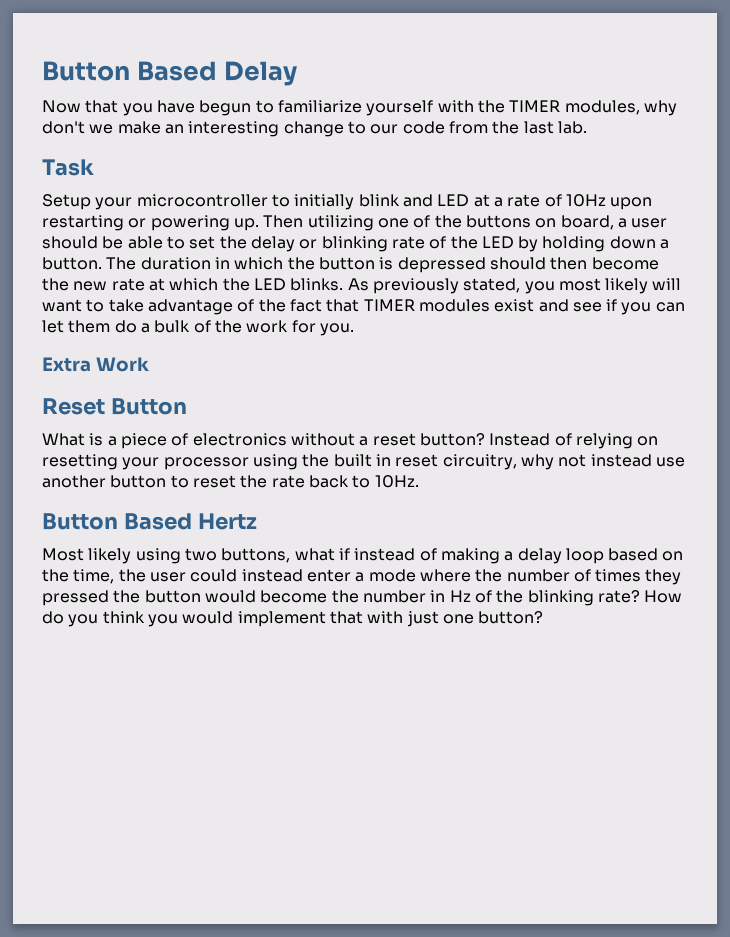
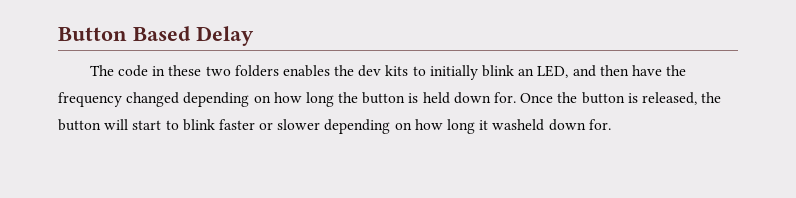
[42,100,677,116] [42,121,587,137] [42,159,94,176] [42,194,653,210] [42,215,668,231] [42,236,670,252] [42,257,659,273] [42,278,682,294] [42,299,685,315] [42,320,354,336] [42,357,149,372] [42,398,187,415] [42,433,659,449] [42,454,685,470] [42,475,419,488] [42,513,257,530] [42,548,684,564] [42,569,682,585] [42,590,683,606] [42,611,544,627] Now that you have begun to familiarize yourself with the TIMER modules, why don't we make an interesting change to our code from the last lab. // Task // Setup your microcontroller to initially blink and LED at a rate of 10Hz upon restarting or powering up. Then utilizing one of the buttons on board, a user should be able to set the delay or blinking rate of the LED by holding down a button. The duration in which the button is depressed should then become the new rate at which the LED blinks. As previously stated, you most likely will want to take advantage of the fact that TIMER modules exist and see if you can let them do a bulk of the work for you. // Extra Work // Reset Button // What is a piece of electronics without a reset button? Instead of relying on resetting your processor using the built in reset circuitry, why not instead use another button to reset the rate back to 10Hz. // Button Based Hertz // Most likely using two buttons, what if instead of making a delay loop based on the time, the user could instead enter a mode where the number of times they pressed the button would become the number in Hz of the blinking rate? How do you think you would implement that with just one button? -> [89,65,687,80] [58,92,722,107] [58,119,611,134] The code in these two folders enables the dev kits to initially blink an LED, and then have the frequency changed depending on how long the button is held down for. Once the button is released, the button will start to blink faster or slower depending on how long it washeld down for.

